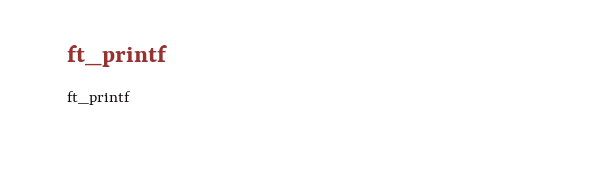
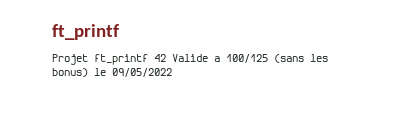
[67,91,131,105] ft_printf -> [52,54,328,65] [52,68,172,77] Projet ft_printf 42 Valide a 100/125 (sans les bonus) le 09/05/2022

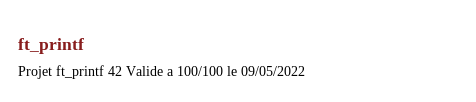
[226,54,328,63] [52,68,88,77] 100/125 (sans les bonus) -> [177,66,223,76] 100/100

